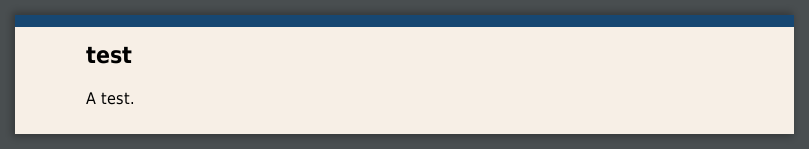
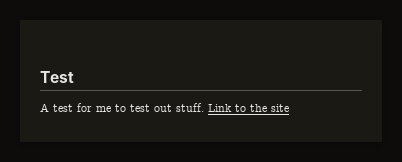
[86,46,132,64] test -> [40,71,74,83] Test
[101,92,135,105] test. -> [53,103,289,112] test for me to test out stuff. Link to the site

